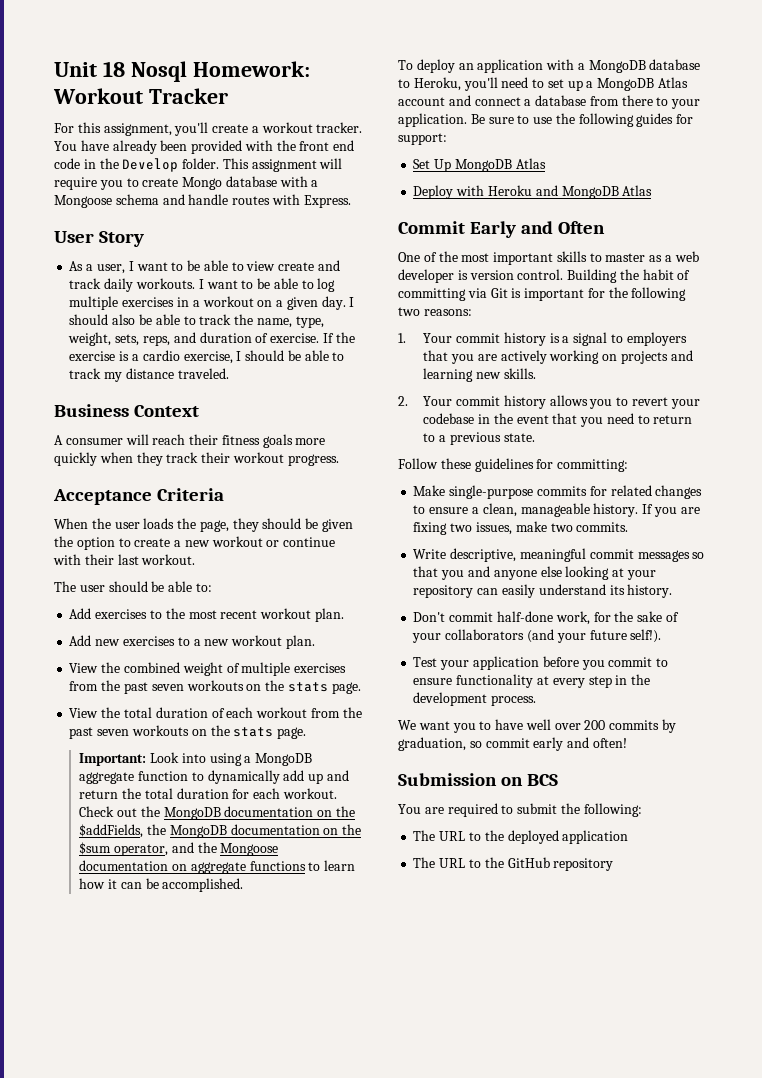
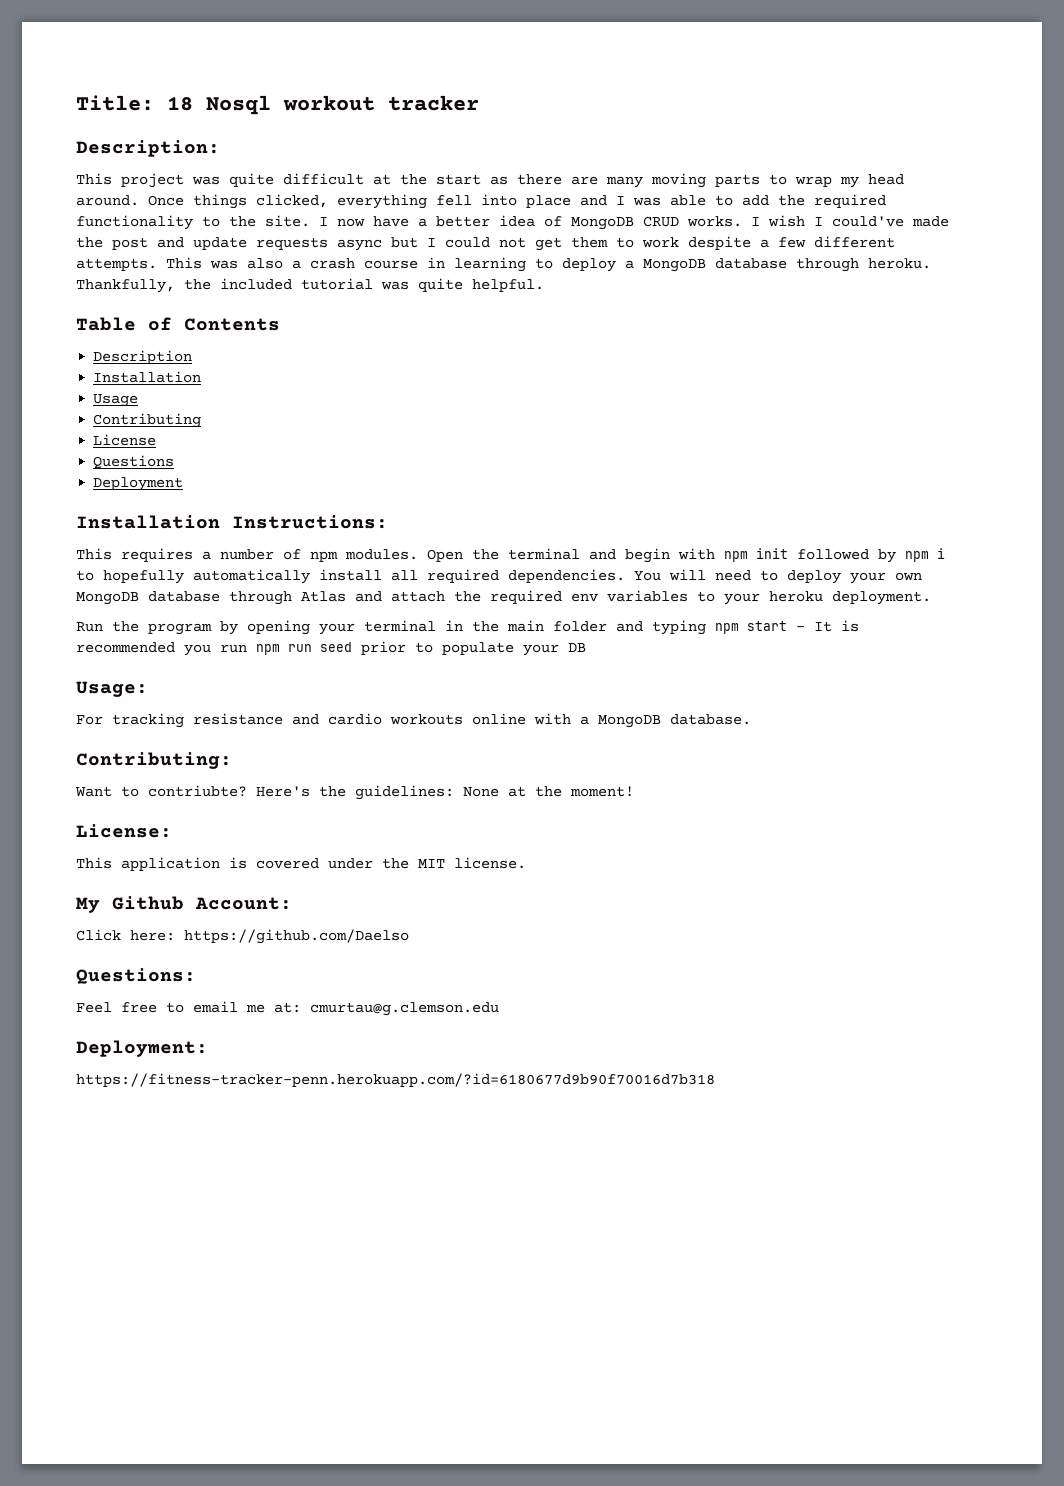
[54,62,97,77] Unit -> [76,95,154,111] Title:
[192,61,310,77] [53,88,228,104] [54,122,363,136] [54,140,355,154] [54,158,343,172] [54,176,319,190] [54,194,351,208] [54,231,145,247] [69,260,340,274] [69,278,336,292] [69,296,355,310] [69,314,324,328] [68,332,355,346] [69,350,345,364] [69,368,229,382] [54,404,200,417] [54,434,326,448] [54,452,339,466] [53,488,225,505] [54,518,354,532] [54,536,336,550] [53,554,196,565] [54,581,212,592] [69,608,344,622] [69,635,315,649] [69,662,347,676] [69,680,361,694] [69,707,362,718] [69,725,307,739] [79,752,313,766] [79,770,349,784] [79,788,337,799] [79,806,355,820] [79,824,362,838] [79,842,279,856] [79,860,356,874] [79,878,244,892] [398,59,701,73] [398,77,689,91] [398,95,701,109] [398,113,694,127] [398,133,447,145] [413,158,546,172] [413,185,653,199] [398,221,606,238] [398,251,699,265] [398,269,691,283] [398,287,687,301] [398,307,472,316] [398,332,687,346] [423,350,693,364] [423,368,536,382] [398,395,700,409] [423,413,693,427] [423,432,535,445] [398,458,629,472] [413,485,703,499] [413,503,700,517] [413,521,629,535] [413,548,705,562] [413,566,656,580] [413,584,673,598] [413,611,679,625] [412,629,662,643] [413,656,669,670] [413,674,651,688] [413,692,537,706] [398,719,677,733] [398,737,627,751] [398,773,559,786] [398,803,642,817] [413,830,629,844] [413,857,614,871] Homework: Workout Tracker // For this assignment, you'll create a workout tracker. You have already been provided with the front end code in the Develop folder. This assignment will require you to create Mongo database with a Mongoose schema and handle routes with Express. // User Story // As a user, I want to be able to view create and track daily workouts. I want to be able to log multiple exercises in a workout on a given day. I should also be able to track the name, type, weight, sets, reps, and duration of exercise. If the exercise is a cardio exercise, I should be able to track my distance traveled. // Business Context // A consumer will reach their fitness goals more quickly when they track their workout progress. // Acceptance Criteria // When the user loads the page, they should be given the option to create a new workout or continue with their last workout. // The user should be able to: // Add exercises to the most recent workout plan. // Add new exercises to a new workout plan. // View the combined weight of multiple exercises from the past seven workouts on the stats page. // View the total duration of each workout from the past seven workouts on the stats page. // Important: Look into using a MongoDB aggregate function to dynamically add up and return the total duration for each workout. Check out the MongoDB documentation on the $addFields, the MongoDB documentation on the $sum operator, and the Mongoose documentation on aggregate functions to learn how it can be accomplished. // To deploy an application with a MongoDB database to Heroku, you'll need to set up a MongoDB Atlas account and connect a database from there to your application. Be sure to use the following guides for support: // Set Up MongoDB Atlas // Deploy with Heroku and MongoDB Atlas // Commit Early and Often // One of the most important skills to master as a web developer is version control. Building the habit of committing via Git is important for the following two reasons: // 1. Your commit history is a signal to employers that you are actively working on projects and learning new skills. // 2. Your commit history allows you to revert your codebase in the event that you need to return to a previous state. // Follow these guidelines for committing: // Make single-purpose commits for related changes to ensure a clean, manageable history. If you are fixing two issues, make two commits. // Write descriptive, meaningful commit messages so that you and anyone else looking at your repository can easily understand its history. // Don't commit half-done work, for the sake of your collaborators (and your future self!). // Test your application before you commit to ensure functionality at every step in the development process. // We want you to have well over 200 commits by graduation, so commit early and often! // Submission on BCS // You are required to submit the following: // The URL to the deployed application // The URL to the GitHub repository -> [283,95,479,111] [76,140,220,157] [76,173,904,188] [76,194,886,209] [76,215,949,230] [76,236,895,251] [76,257,931,272] [76,278,544,293] [76,317,280,331] [93,350,193,364] [93,371,202,383] [93,394,139,407] [93,413,202,428] [93,434,157,446] [93,455,175,469] [93,477,184,491] [76,515,388,529] [76,548,945,563] [76,569,922,584] [76,590,931,605] [76,620,859,635] [76,641,586,656] [76,681,148,697] [76,713,751,728] [76,752,232,769] [75,785,634,800] [76,824,172,838] [76,857,526,871] [76,896,292,913] [76,929,409,944] [76,968,196,984] [76,1001,499,1016] [76,1040,208,1057] [76,1073,715,1087] workout tracker // Description: // This project was quite difficult at the start as there are many moving parts to wrap my head around. Once things clicked, everything fell into place and I was able to add the required functionality to the site. I now have a better idea of MongoDB CRUD works. I wish I could've made the post and update requests async but I could not get them to work despite a few different attempts. This was also a crash course in learning to deploy a MongoDB database through heroku. Thankfully, the included tutorial was quite helpful. // Table of Contents // Description // Installation // Usage // Contributing // License // Questions // Deployment // Installation Instructions: // This requires a number of npm modules. Open the terminal and begin with npm init followed by npm i to hopefully automatically install all required dependencies. You will need to deploy your own MongoDB database through Atlas and attach the required env variables to your heroku deployment. // Run the program by opening your terminal in the main folder and typing npm start - It is recommended you run npm run seed prior to populate your DB // Usage: // For tracking resistance and cardio workouts online with a MongoDB database. // Contributing: // Want to contriubte? Here's the guidelines: None at the moment! // License: // This application is covered under the MIT license. // My Github Account: // Click here: https://github.com/Daelso // Questions: // Feel free to email me at: cmurtau@g.clemson.edu // Deployment: // https://fitness-tracker-penn.herokuapp.com/?id=6180677d9b90f70016d7b318

